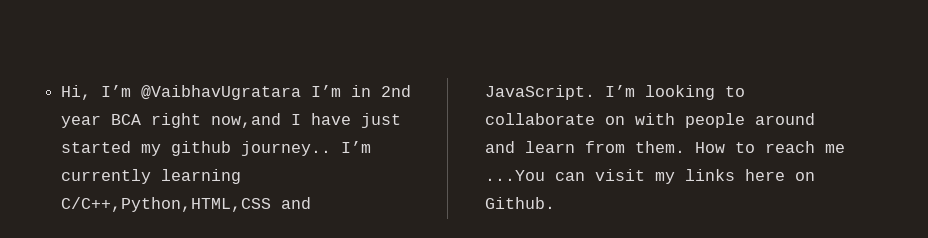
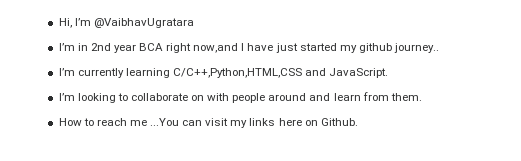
(302, 92) none -> (194, 23) //
(332, 148) none -> (440, 48) //
(596, 92) none -> (389, 73) //
(686, 147) none -> (422, 97) //

